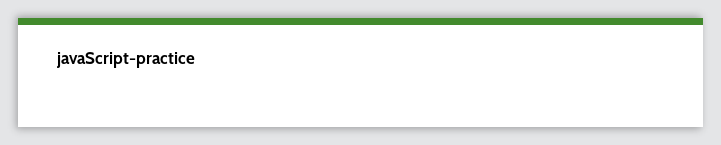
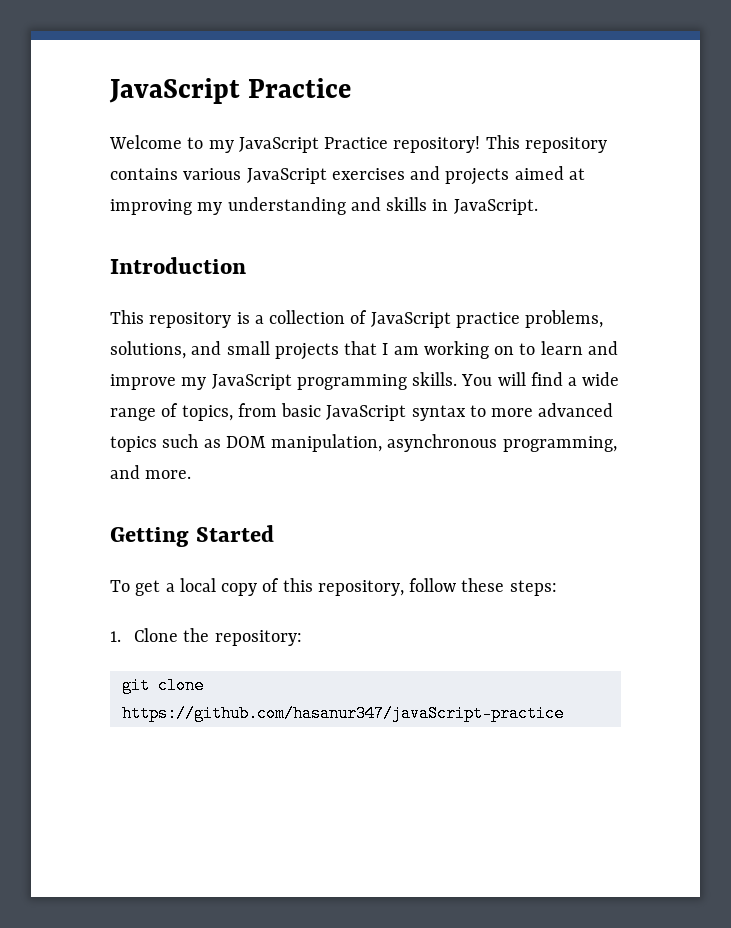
[56,52,195,68] javaScript-practice -> [109,78,352,104] [109,135,607,153] [110,166,585,185] [110,197,538,215] [110,257,246,274] [110,310,604,328] [110,341,618,360] [110,372,620,390] [110,403,614,421] [110,434,617,452] [110,465,192,479] [110,525,275,547] [110,578,557,596] [110,628,302,646] [121,677,204,694] [121,705,564,722] JavaScript Practice // Welcome to my JavaScript Practice repository! This repository contains various JavaScript exercises and projects aimed at improving my understanding and skills in JavaScript. // Introduction // This repository is a collection of JavaScript practice problems, solutions, and small projects that I am working on to learn and improve my JavaScript programming skills. You will find a wide range of topics, from basic JavaScript syntax to more advanced topics such as DOM manipulation, asynchronous programming, and more. // Getting Started // To get a local copy of this repository, follow these steps: // 1. Clone the repository: // git clone https://github.com/hasanur347/javaScript-practice

